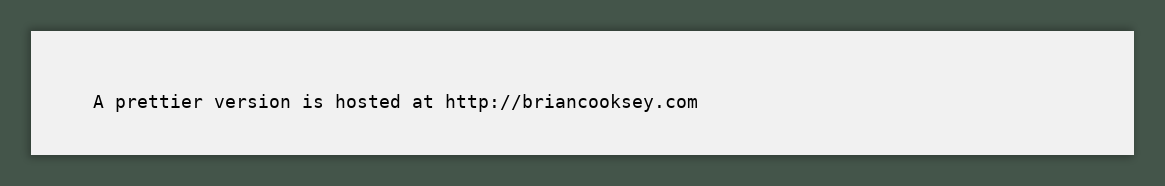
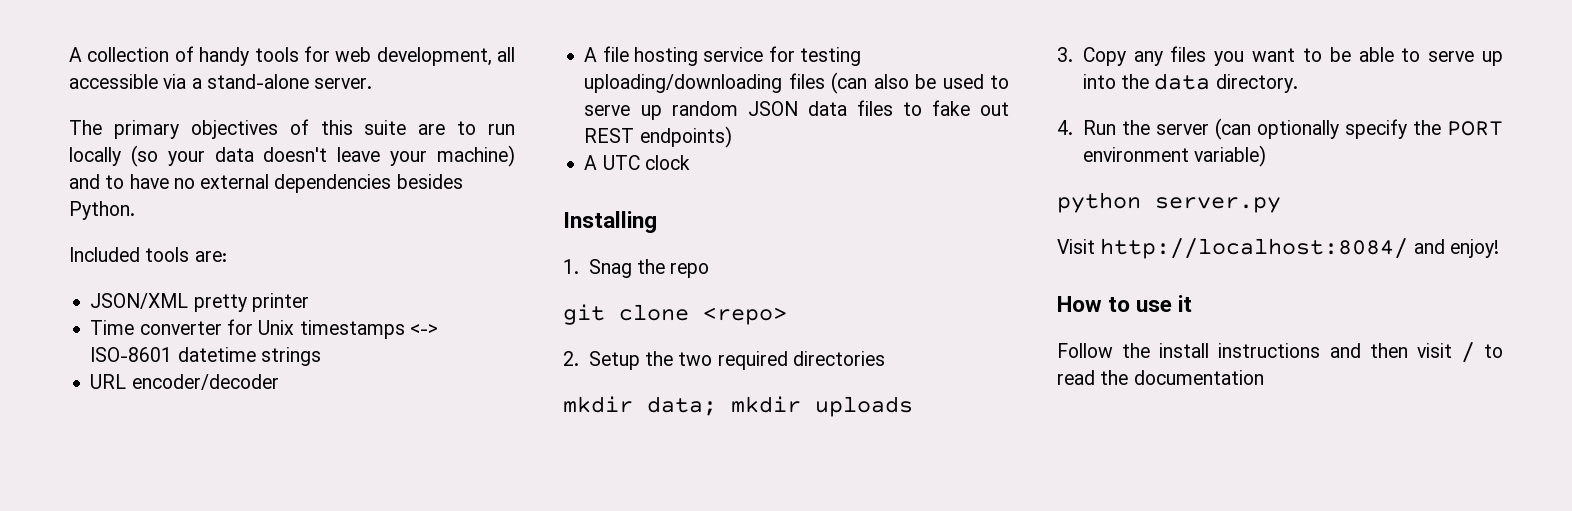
[93,94,698,112] A prettier version is hosted at http://briancooksey.com -> [69,46,515,66] [69,74,373,89] [69,119,515,139] [69,145,515,167] [69,174,463,193] [69,201,135,220] [69,247,227,262] [90,293,309,312] [90,319,438,339] [90,347,321,366] [90,374,279,390] [584,46,861,66] [584,72,1009,94] [584,100,1010,120] [584,126,732,148] [584,155,690,170] [563,211,657,233] [563,259,710,278] [563,304,787,325] [563,351,885,370] [563,396,913,417] [1057,46,1503,66] [1082,73,1298,93] [1057,118,1503,140] [1082,145,1267,167] [1057,192,1281,213] [1057,238,1499,259] [1057,295,1193,312] [1057,342,1503,363] [1057,370,1264,385] A collection of handy tools for web development, all accessible via a stand-alone server. // The primary objectives of this suite are to run locally (so your data doesn't leave your machine) and to have no external dependencies besides Python. // Included tools are: // JSON/XML pretty printer // Time converter for Unix timestamps <-> ISO-8601 datetime strings // URL encoder/decoder // A file hosting service for testing uploading/downloading files (can also be used to serve up random JSON data files to fake out REST endpoints) // A UTC clock // Installing // 1. Snag the repo // git clone <repo> // 2. Setup the two required directories // mkdir data; mkdir uploads // 3. Copy any files you want to be able to serve up into the data directory. // 4. Run the server (can optionally specify the PORT environment variable) // python server.py // Visit http://localhost:8084/ and enjoy! // How to use it // Follow the install instructions and then visit / to read the documentation

